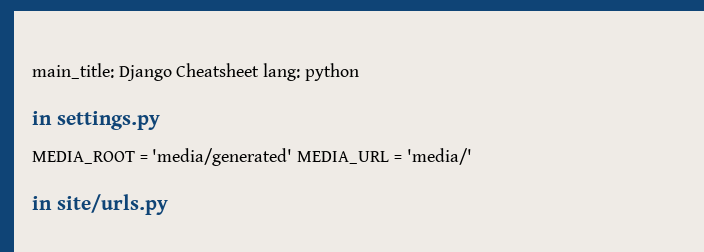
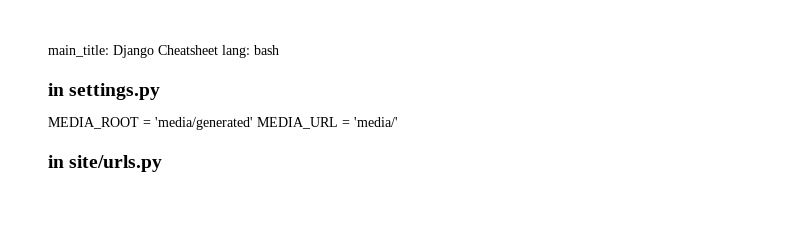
[304,63,359,81] python -> [254,45,279,55] bash

